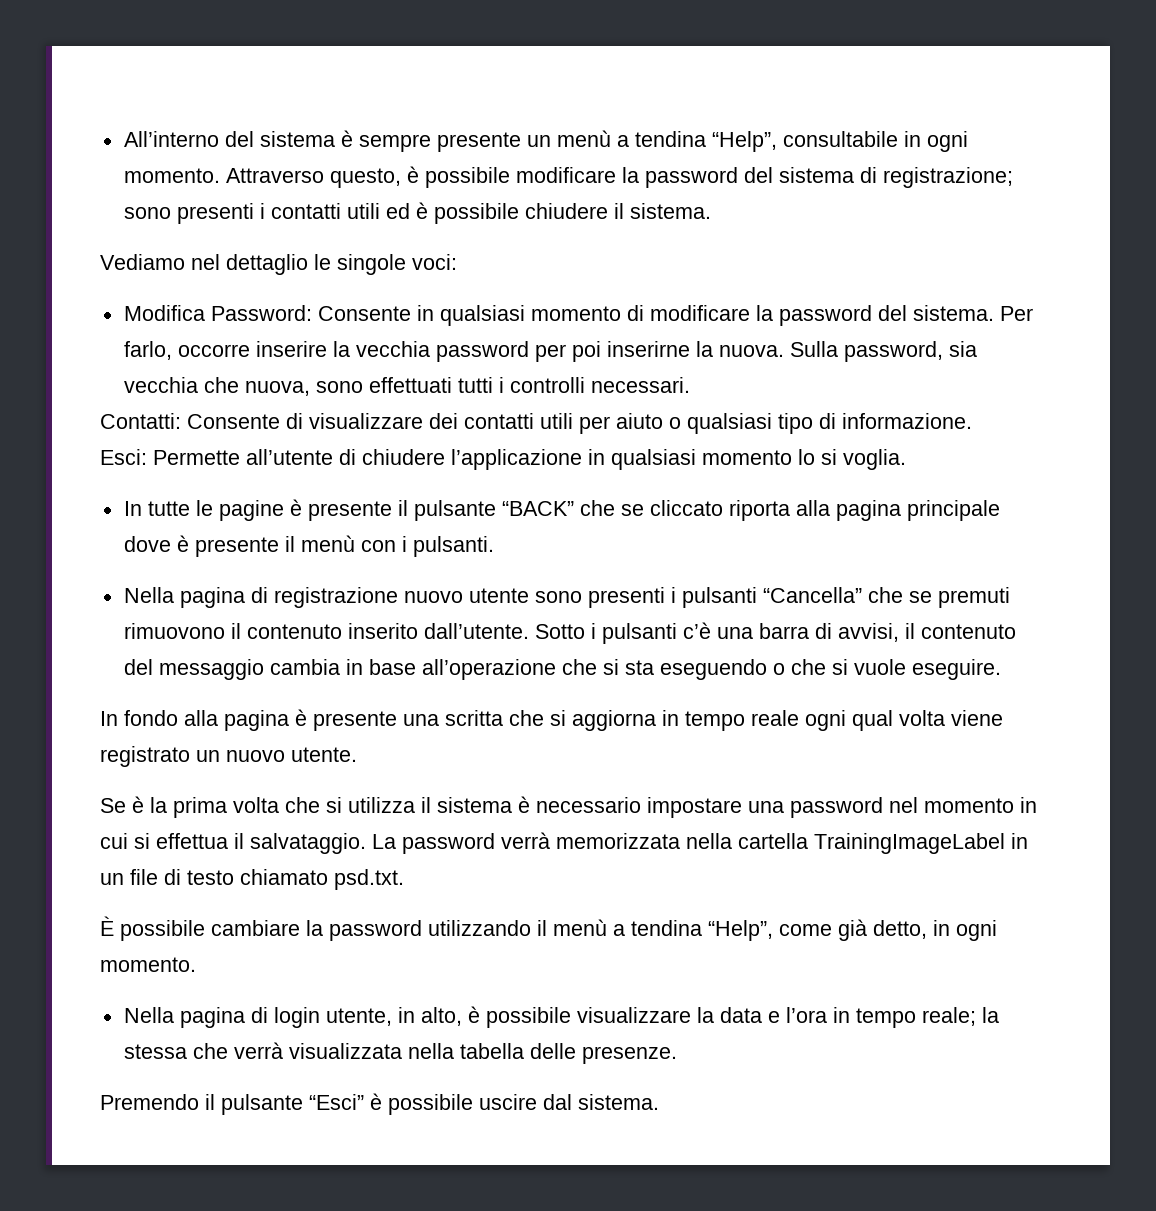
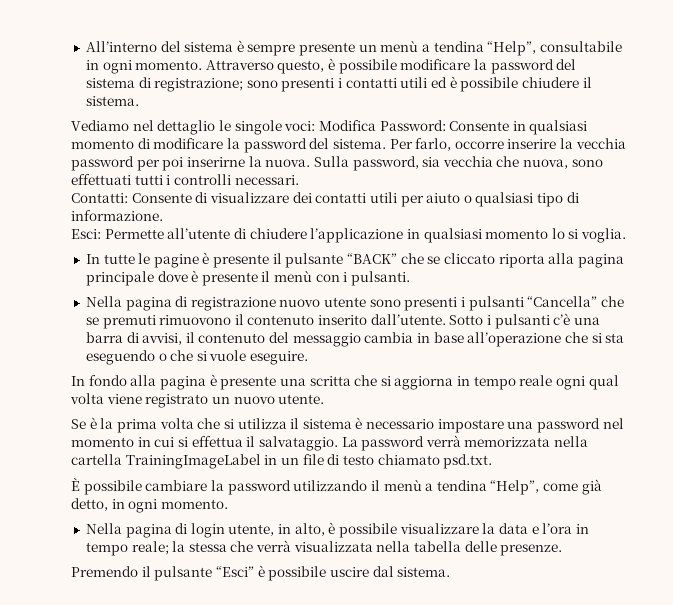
(457, 262) // -> (316, 126) none

